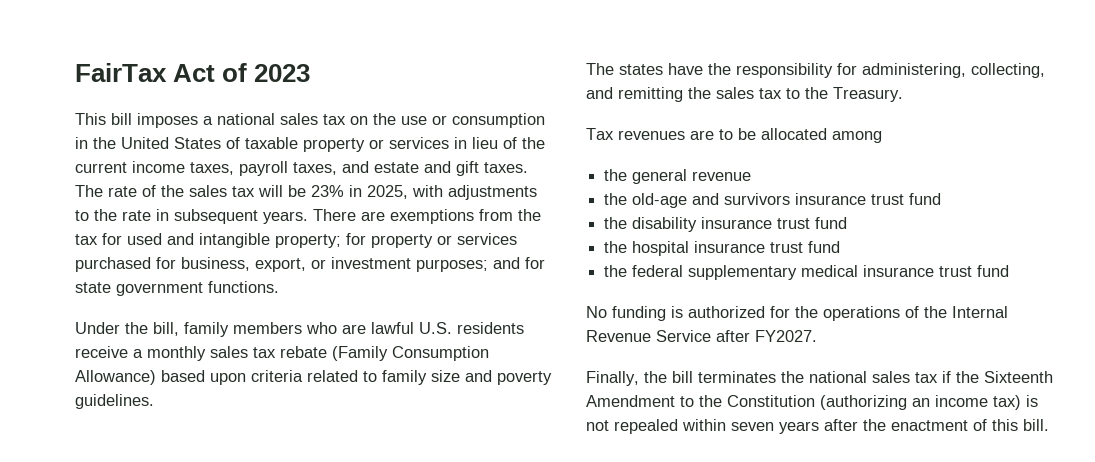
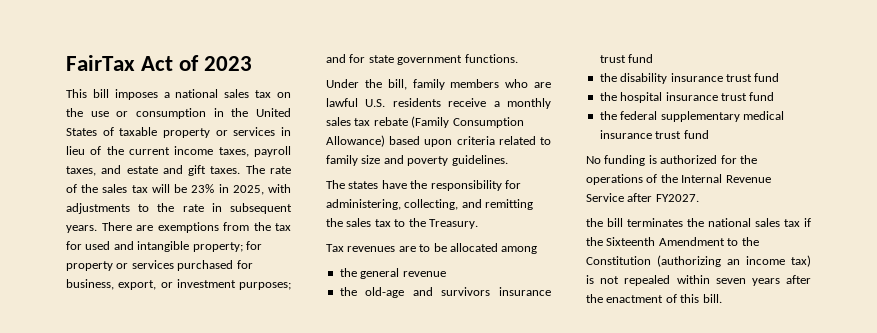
[586,371,639,386] Finally, -> (699, 198) none

